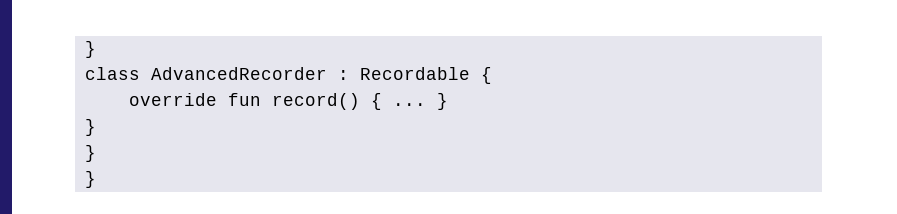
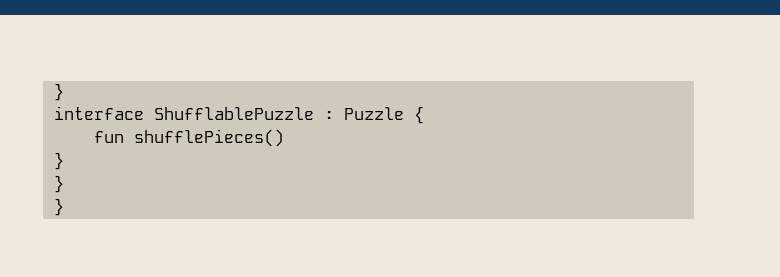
[85,41,97,58] [85,67,493,84] [129,93,449,110] } // class AdvancedRecorder : Recordable { // override fun record() { ... } -> [53,83,64,101] [53,106,424,124] [93,129,284,147] } // interface ShufflablePuzzle : Puzzle { // fun shufflePieces()

